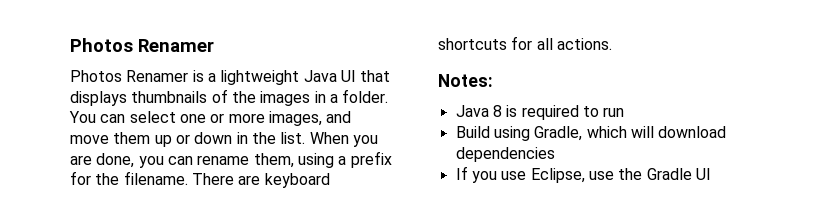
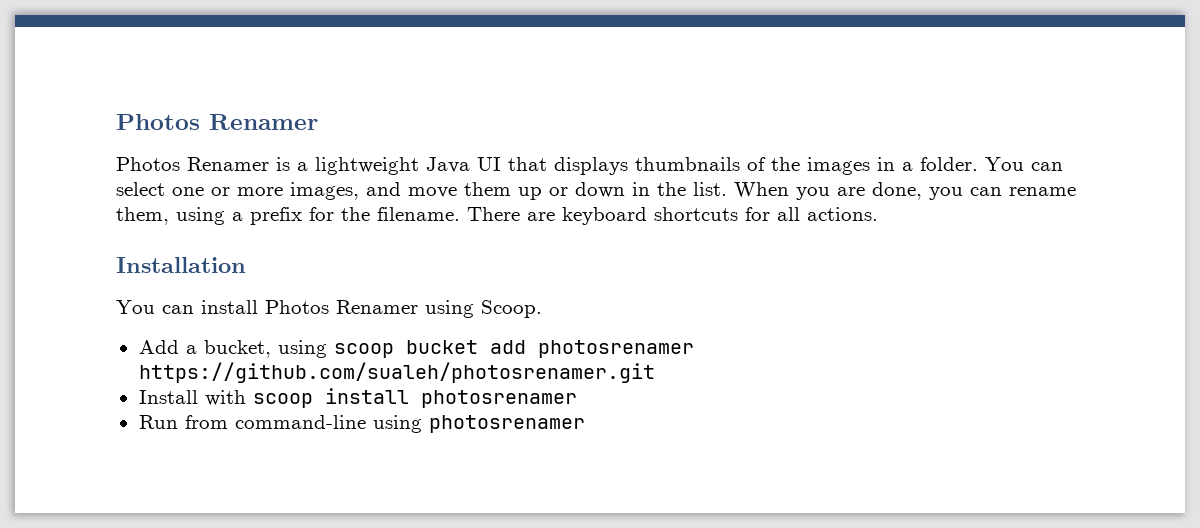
[438,74,493,87] [455,105,625,120] [455,126,727,141] [455,147,555,162] [455,166,711,183] Notes: // Java 8 is required to run // Build using Gradle, which will download dependencies // If you use Eclipse, use the Gradle UI -> [116,257,246,273] [116,300,542,318] [138,340,694,358] [138,362,655,383] [138,388,577,408] [138,415,585,433] Installation // You can install Photos Renamer using Scoop. // Add a bucket, using scoop bucket add photosrenamer https://github.com/sualeh/photosrenamer.git // Install with scoop install photosrenamer // Run from command-line using photosrenamer

